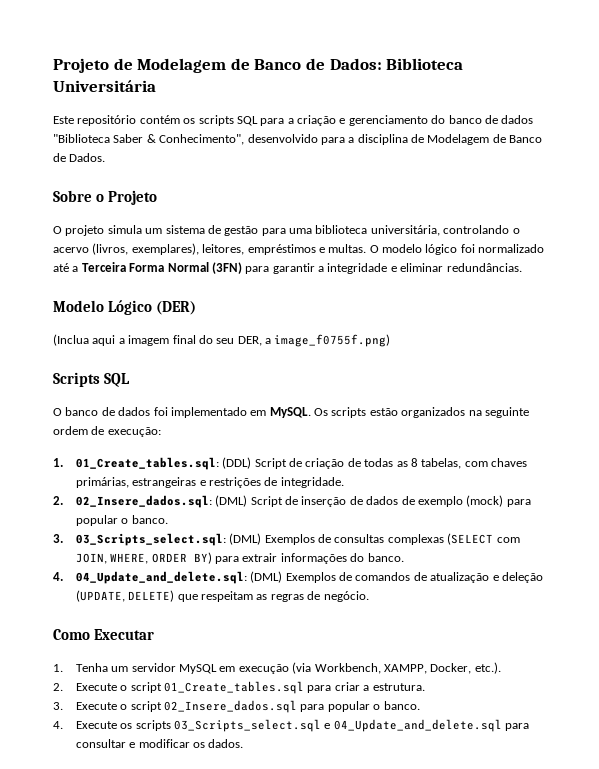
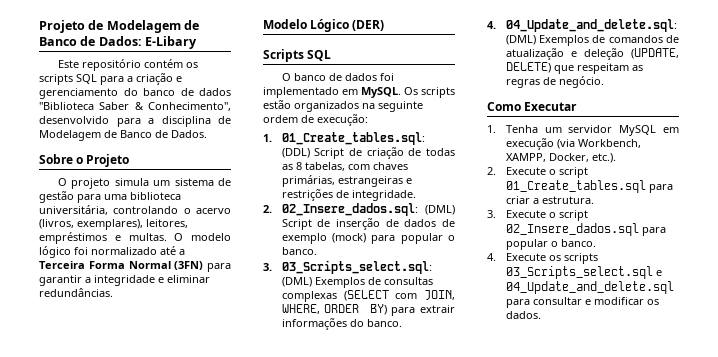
[386,58,464,70] [53,80,156,92] Biblioteca Universitária -> [145,36,198,49] E-Libary
[53,334,391,347] // (Inclua aqui a imagem final do seu DER, a image_f0755f.png) -> (385, 25) none

